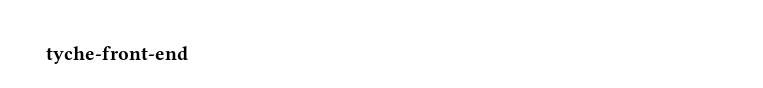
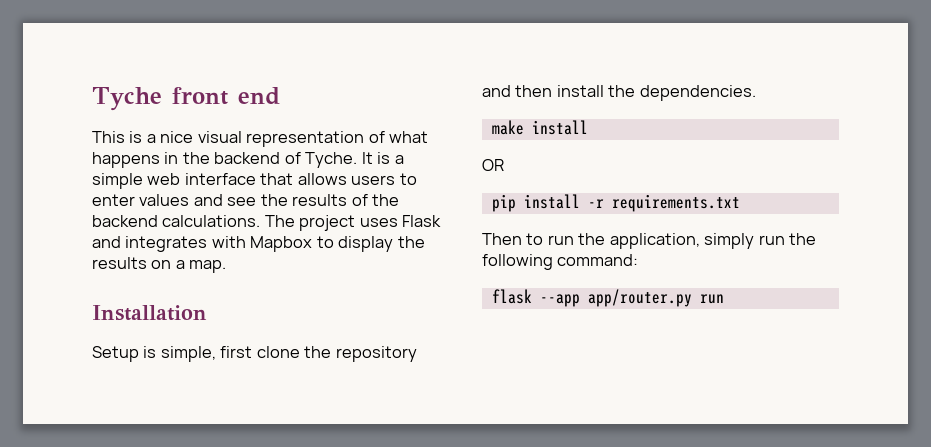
[46,46,188,64] tyche-front-end -> [92,87,280,111] [92,131,429,147] [92,152,404,168] [92,173,417,189] [92,194,400,206] [92,215,442,231] [92,236,425,252] [92,257,227,273] [92,305,207,321] [92,346,417,362] [482,85,756,101] [491,120,588,135] [482,159,504,171] [491,194,740,212] [482,233,817,249] [482,254,639,270] [491,289,724,307] Tyche front end // This is a nice visual representation of what happens in the backend of Tyche. It is a simple web interface that allows users to enter values and see the results of the backend calculations. The project uses Flask and integrates with Mapbox to display the results on a map. // Installation // Setup is simple, first clone the repository and then install the dependencies. // make install // OR // pip install -r requirements.txt // Then to run the application, simply run the following command: // flask --app app/router.py run

